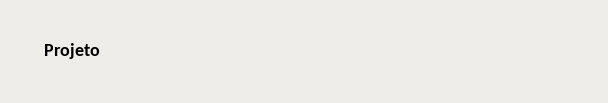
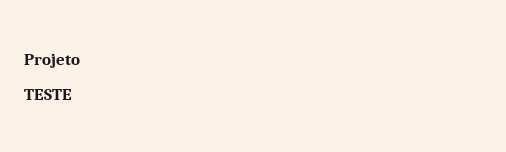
(100, 51) none -> [24,89,72,100] // TESTE

